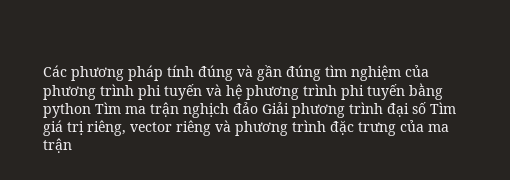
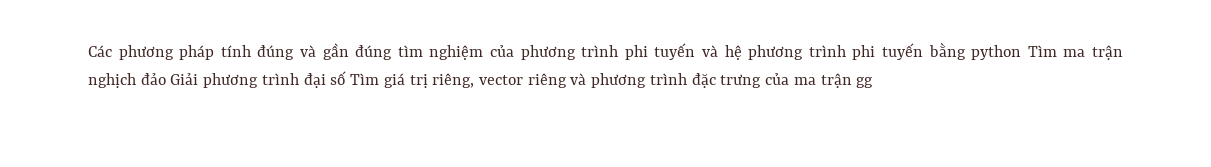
(72, 145) none -> [856,77,874,88] gg

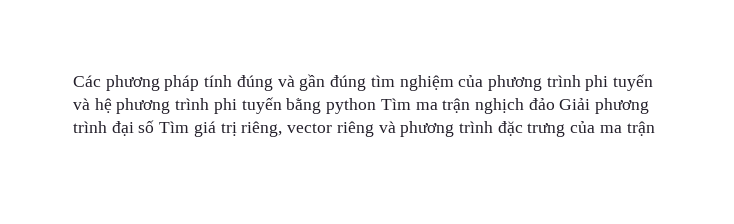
[856,77,874,88] gg -> (655, 128) none

